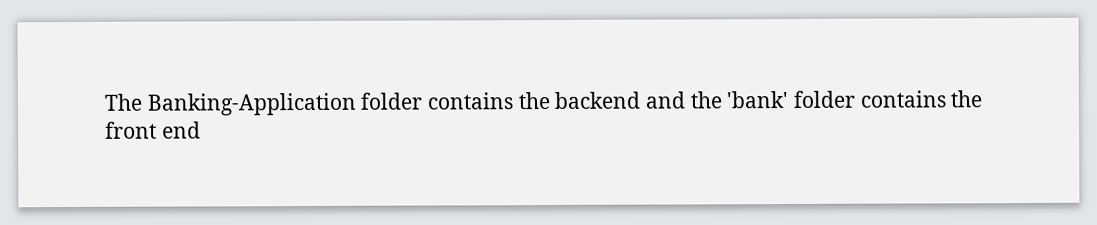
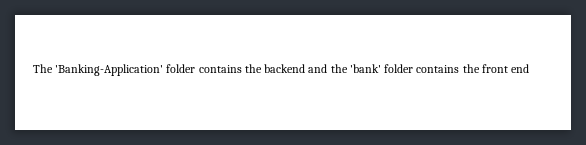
[146,92,357,116] Banking-Application -> [55,64,164,76] 'Banking-Application'

